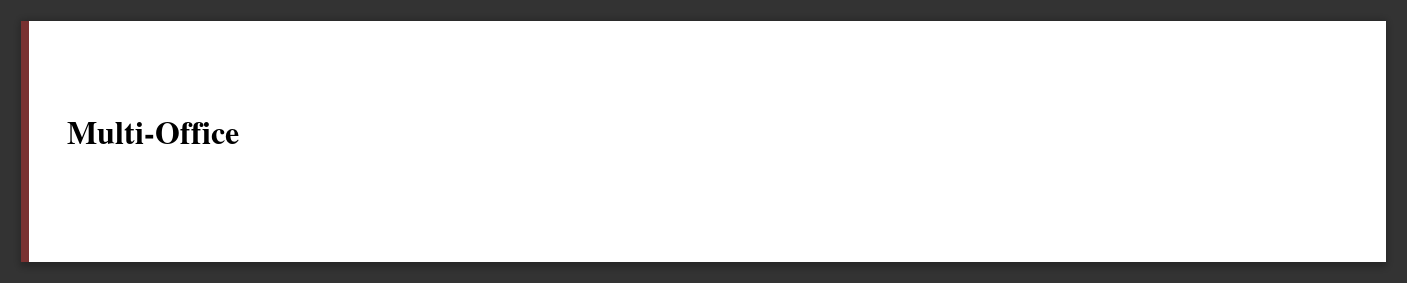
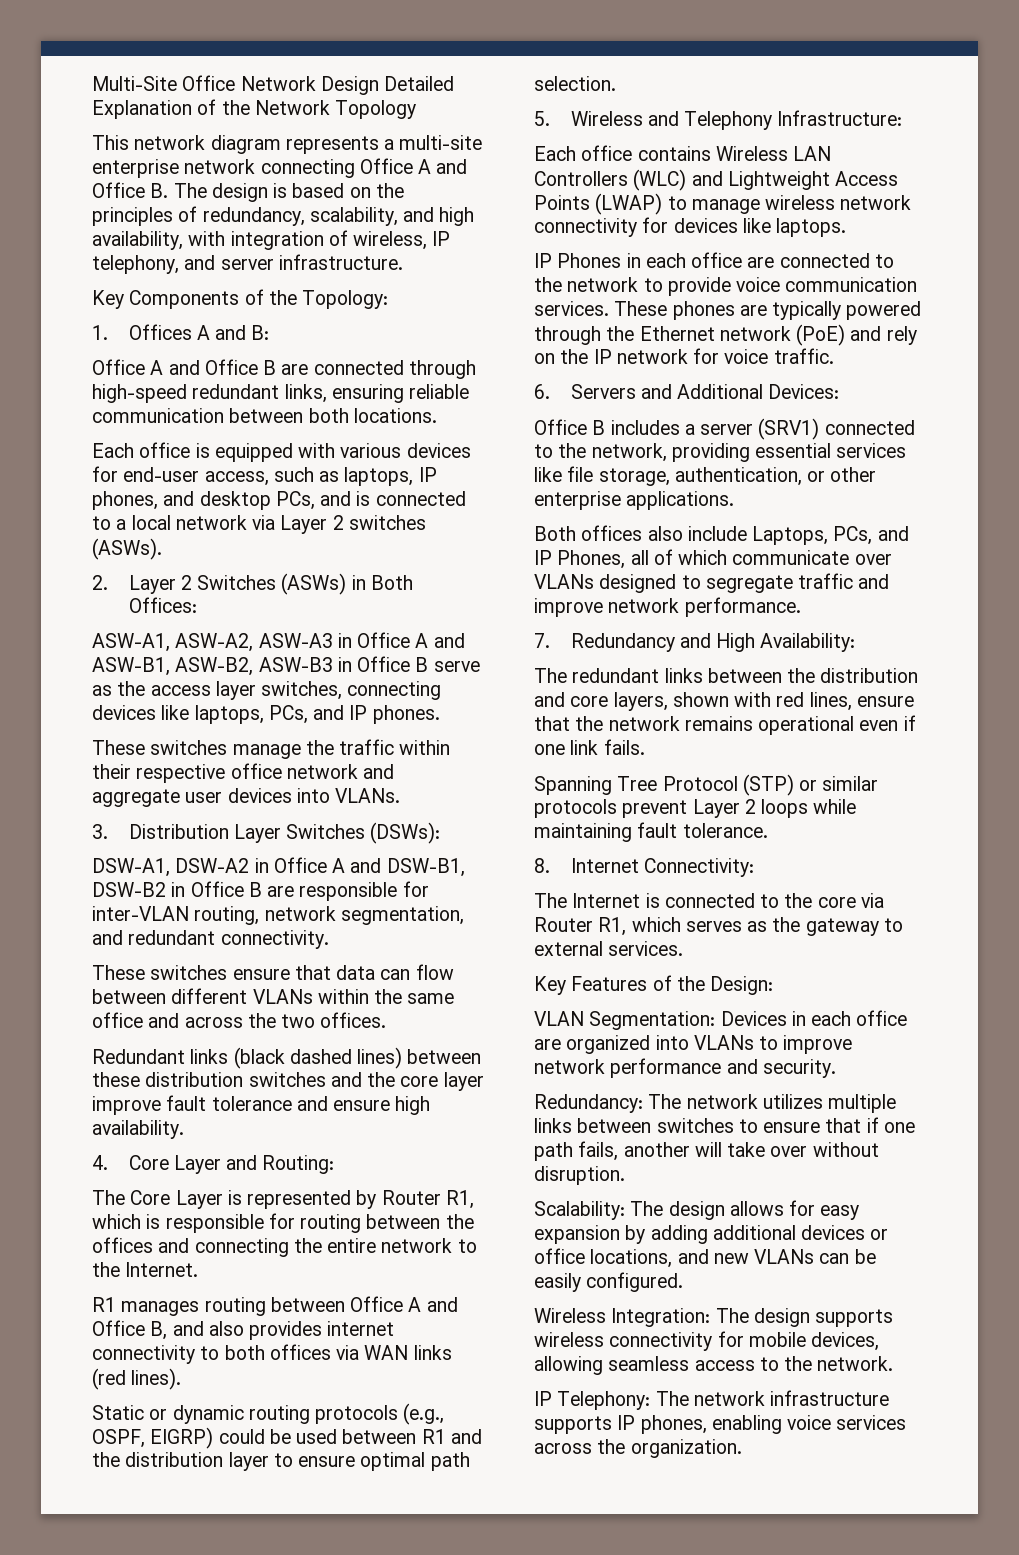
[67,122,239,144] Multi-Office -> [92,75,455,95] [92,99,417,119] [92,135,483,154] [92,158,468,178] [92,182,404,202] [92,206,475,226] [92,230,451,250] [92,254,403,274] [92,289,389,309] [92,324,270,340] [92,359,476,379] [92,384,470,403] [92,408,437,423] [92,442,471,462] [92,466,437,486] [92,491,466,510] [92,515,426,534] [92,538,162,560] [92,573,413,595] [128,597,197,613] [92,632,465,652] [92,656,480,676] [92,681,442,700] [92,705,440,724] [92,739,451,759] [92,763,395,783] [92,788,401,807] [92,822,441,844] [92,857,465,877] [92,881,429,901] [92,906,464,925] [92,930,329,949] [92,964,454,980] [92,988,455,1004] [92,1012,387,1028] [92,1047,482,1069] [92,1072,484,1091] [92,1095,431,1115] [92,1120,184,1139] [92,1155,335,1174] [92,1190,474,1209] [92,1213,474,1233] [92,1237,477,1257] [92,1262,199,1277] [92,1296,458,1316] [92,1320,395,1340] [92,1344,452,1364] [92,1368,182,1390] [92,1403,445,1425] [92,1427,482,1449] [92,1452,470,1471] [534,76,616,91] [534,110,903,130] [534,145,832,161] [534,169,899,191] [534,193,912,215] [534,217,847,237] [534,252,894,268] [534,277,918,296] [534,301,922,320] [534,324,917,346] [534,348,834,364] [534,384,840,399] [534,418,915,440] [534,443,907,462] [534,466,877,486] [534,491,735,510] [534,525,909,545] [534,549,892,569] [534,573,890,593] [534,597,801,617] [534,633,856,652] [534,668,919,683] [534,692,914,711] [534,715,916,735] [534,739,645,755] [534,774,879,796] [534,799,857,818] [534,822,768,842] [534,858,754,877] [534,893,884,908] [534,917,903,936] [534,941,684,956] [534,975,774,995] [534,1010,908,1030] [534,1035,853,1054] [534,1058,836,1078] [534,1094,897,1113] [534,1117,915,1133] [534,1141,879,1161] [534,1166,625,1185] [534,1200,860,1220] [534,1225,889,1244] [534,1248,876,1268] [534,1272,684,1292] [534,1308,894,1327] [534,1331,880,1351] [534,1356,894,1375] [534,1390,890,1410] [534,1415,907,1434] [534,1439,742,1458] Multi-Site Office Network Design Detailed Explanation of the Network Topology // This network diagram represents a multi-site enterprise network connecting Office A and Office B. The design is based on the principles of redundancy, scalability, and high availability, with integration of wireless, IP telephony, and server infrastructure. // Key Components of the Topology: // 1. Offices A and B: // Office A and Office B are connected through high-speed redundant links, ensuring reliable communication between both locations. // Each office is equipped with various devices for end-user access, such as laptops, IP phones, and desktop PCs, and is connected to a local network via Layer 2 switches (ASWs). // 2. Layer 2 Switches (ASWs) in Both Offices: // ASW-A1, ASW-A2, ASW-A3 in Office A and ASW-B1, ASW-B2, ASW-B3 in Office B serve as the access layer switches, connecting devices like laptops, PCs, and IP phones. // These switches manage the traffic within their respective office network and aggregate user devices into VLANs. // 3. Distribution Layer Switches (DSWs): // DSW-A1, DSW-A2 in Office A and DSW-B1, DSW-B2 in Office B are responsible for inter-VLAN routing, network segmentation, and redundant connectivity. // These switches ensure that data can flow between different VLANs within the same office and across the two offices. // Redundant links (black dashed lines) between these distribution switches and the core layer improve fault tolerance and ensure high availability. // 4. Core Layer and Routing: // The Core Layer is represented by Router R1, which is responsible for routing between the offices and connecting the entire network to the Internet. // R1 manages routing between Office A and Office B, and also provides internet connectivity to both offices via WAN links (red lines). // Static or dynamic routing protocols (e.g., OSPF, EIGRP) could be used between R1 and the distribution layer to ensure optimal path selection. // 5. Wireless and Telephony Infrastructure: // Each office contains Wireless LAN Controllers (WLC) and Lightweight Access Points (LWAP) to manage wireless network connectivity for devices like laptops. // IP Phones in each office are connected to the network to provide voice communication services. These phones are typically powered through the Ethernet network (PoE) and rely on the IP network for voice traffic. // 6. Servers and Additional Devices: // Office B includes a server (SRV1) connected to the network, providing essential services like file storage, authentication, or other enterprise applications. // Both offices also include Laptops, PCs, and IP Phones, all of which communicate over VLANs designed to segregate traffic and improve network performance. // 7. Redundancy and High Availability: // The redundant links between the distribution and core layers, shown with red lines, ensure that the network remains operational even if one link fails. // Spanning Tree Protocol (STP) or similar protocols prevent Layer 2 loops while maintaining fault tolerance. // 8. Internet Connectivity: // The Internet is connected to the core via Router R1, which serves as the gateway to external services. // Key Features of the Design: // VLAN Segmentation: Devices in each office are organized into VLANs to improve network performance and security. // Redundancy: The network utilizes multiple links between switches to ensure that if one path fails, another will take over without disruption. // Scalability: The design allows for easy expansion by adding additional devices or office locations, and new VLANs can be easily configured. // Wireless Integration: The design supports wireless connectivity for mobile devices, allowing seamless access to the network. // IP Telephony: The network infrastructure supports IP phones, enabling voice services across the organization.

